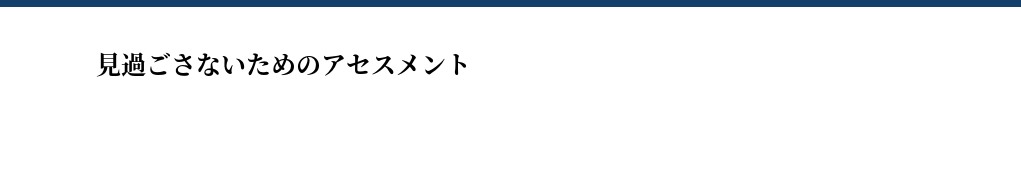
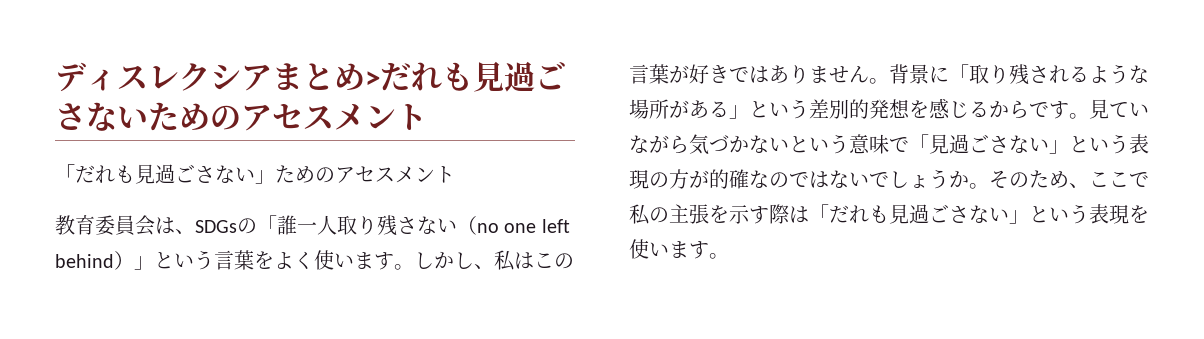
(96, 64) none -> [55,62,473,92] ディスレクシアまとめ>だれも
(471, 65) none -> [55,164,455,184] [55,215,570,236] [55,250,574,271] [629,64,1149,85] [629,98,1149,119] [629,134,1149,155] [629,169,1149,189] [629,204,1149,225] [629,239,729,259] // 「だれも見過ごさない」ためのアセスメント // 教育委員会は、SDGsの「誰一人取り残さない（no one left behind）」という言葉をよく使います。しかし、私はこの言葉が好きではありません。背景に「取り残されるような場所がある」という差別的発想を感じるからです。見ていながら気づかないという意味で「見過ごさない」という表現の方が的確なのではないでしょうか。そのため、ここで私の主張を示す際は「だれも見過ごさない」という表現を使います。

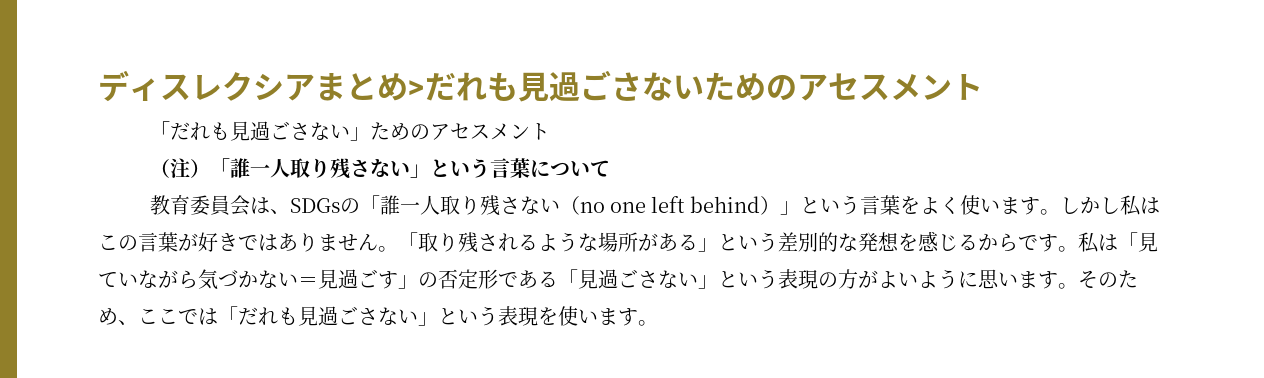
(455, 174) none -> [149,158,610,179] // （注）「誰一人取り残さない」という言葉について
[474,264,494,269] 、 -> (1120, 205) none
[889,64,949,84] 背景に -> (398, 249) none
(869, 109) none -> [838,233,858,251] な
(1089, 116) none -> [1078,232,1138,253] 私は「
[789,134,909,154] という意味で -> [298,269,558,289] ＝見過ごす」の否定形である
[709,169,969,189] 的確なのではないでしょうか -> [878,269,1058,289] よいように思います
[629,204,789,225] 私の主張を示す際 -> (198, 316) none

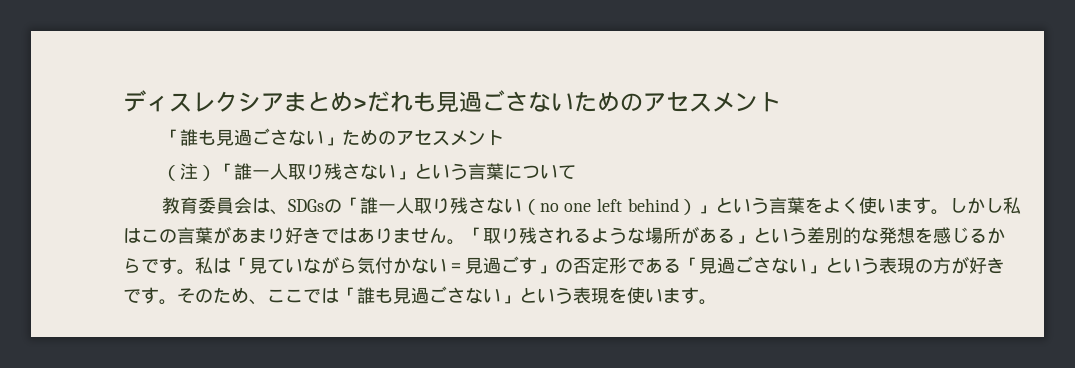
[169,122,210,141] だれ -> [179,129,198,146] 誰
(198, 242) none -> [231,228,285,244] あまり
[218,270,238,287] づ -> [375,257,393,274] 付
[878,269,1038,289] よいように思いま -> [969,257,1005,274] [123,289,141,303] 好きで
[238,307,278,326] だれ -> [357,287,375,304] 誰

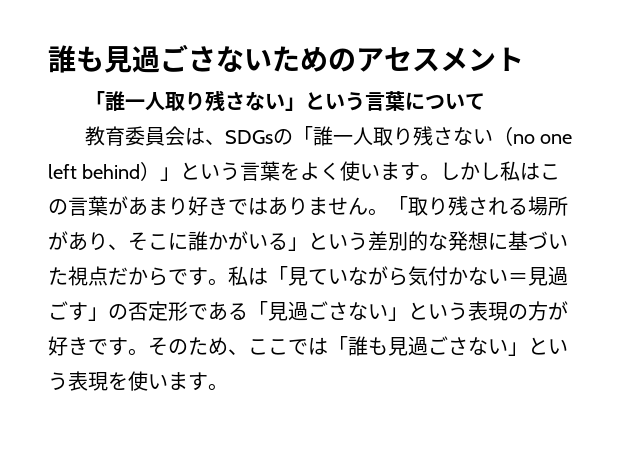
[123,90,413,112] ディスレクシアまとめ>だれ -> [48,45,76,73] 誰
[197,128,504,146] [161,163,252,181] も見過ごさない」ためのアセスメント // （注）「誰 -> (126, 101) none
[591,227,645,244] ような -> (528, 206) none
(717, 236) none -> [88,231,268,251] り、そこに誰かがい
[915,227,987,244] を感じる -> [488,231,568,250] [48,266,128,286] に基づいた視点だ

